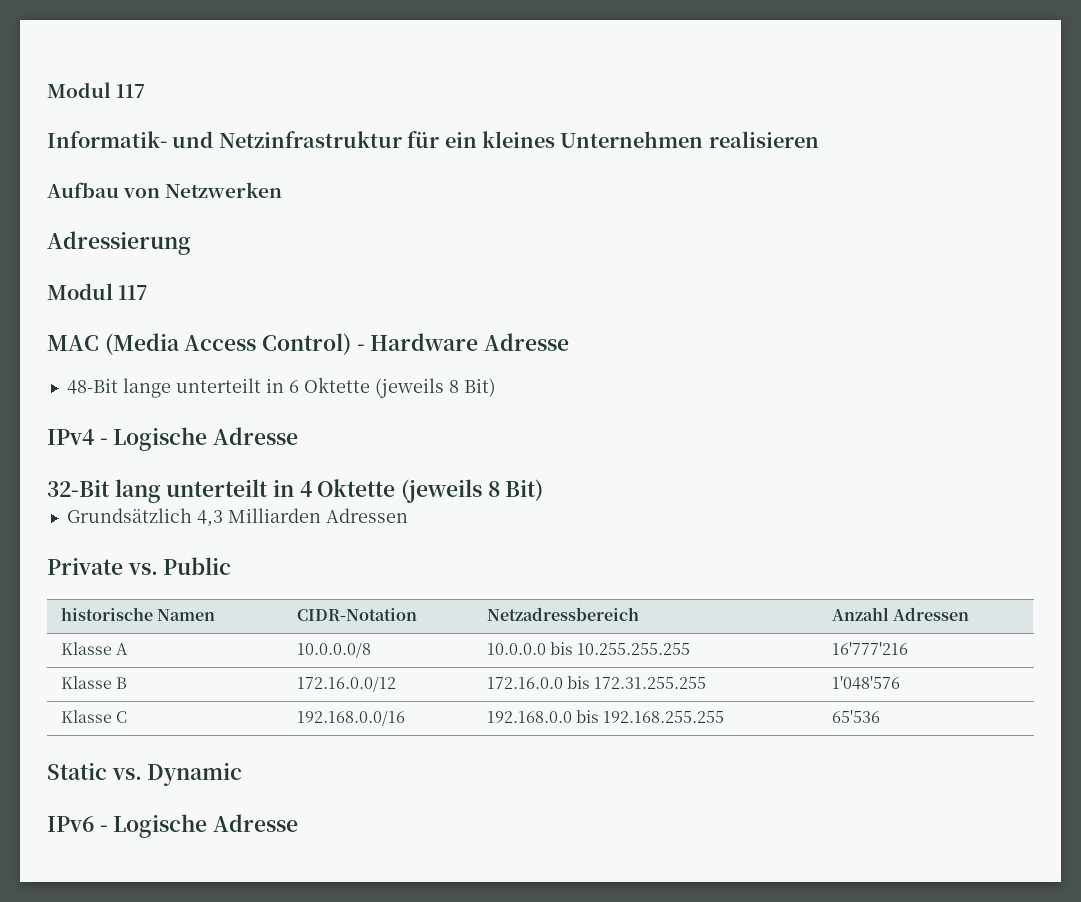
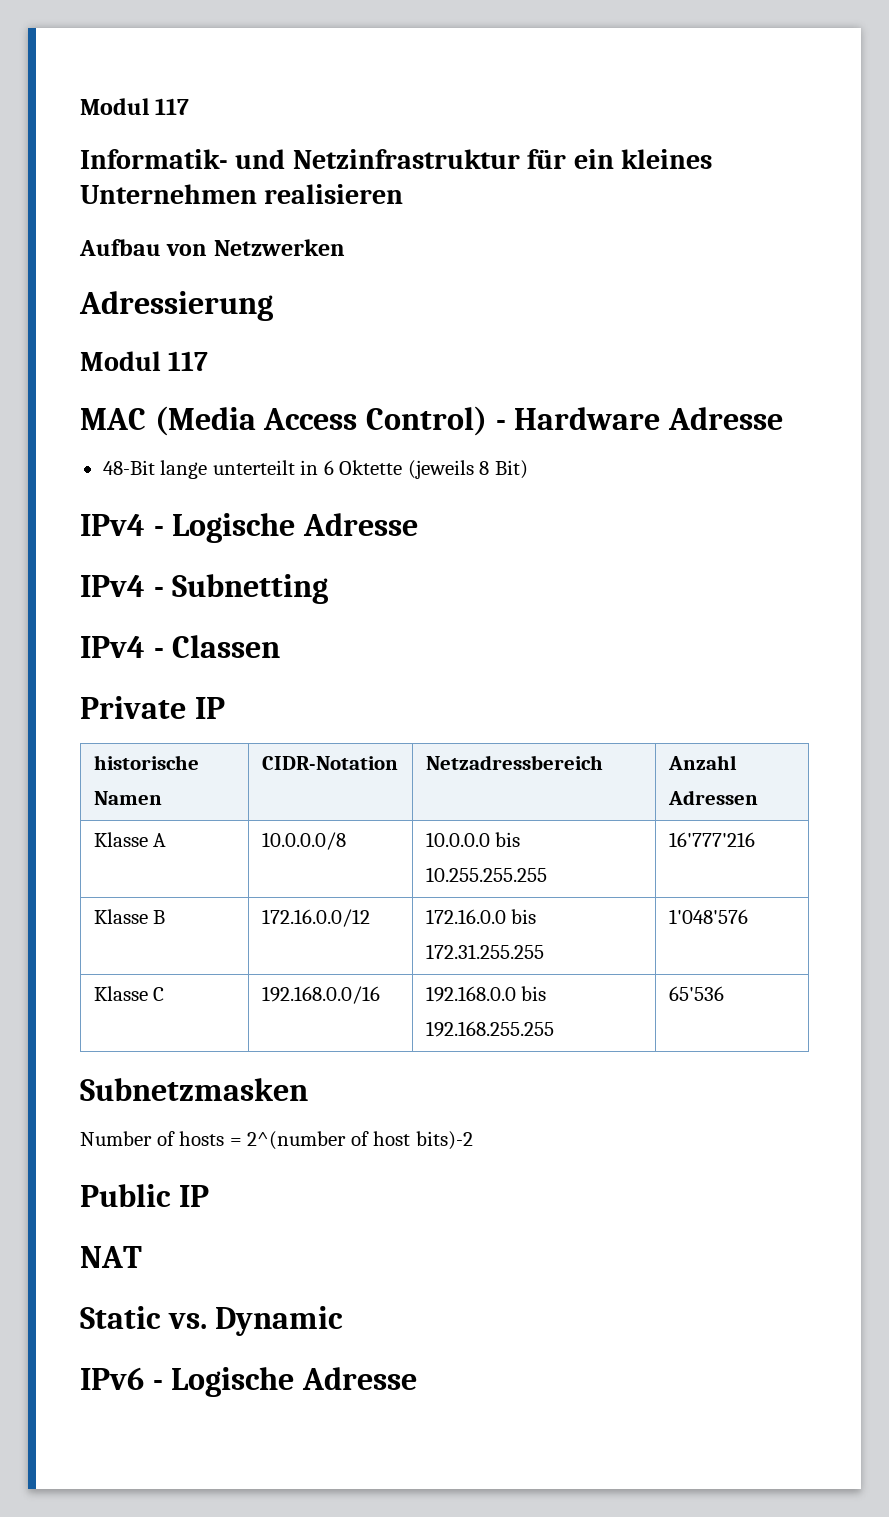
[47,479,544,503] [66,508,408,527] 32-Bit lang unterteilt in 4 Oktette (jeweils 8 Bit) // Grundsätzlich 4,3 Milliarden Adressen -> [80,574,329,604] [80,635,281,658] IPv4 - Subnetting // IPv4 - Classen
[127,557,232,575] vs. Public -> [194,697,225,719] IP
(880, 716) none -> [80,1078,308,1101] [80,1131,473,1150] [80,1184,209,1207] [80,1246,142,1268] // Subnetzmasken // Number of hosts = 2^(number of host bits)-2 // Public IP // NAT

